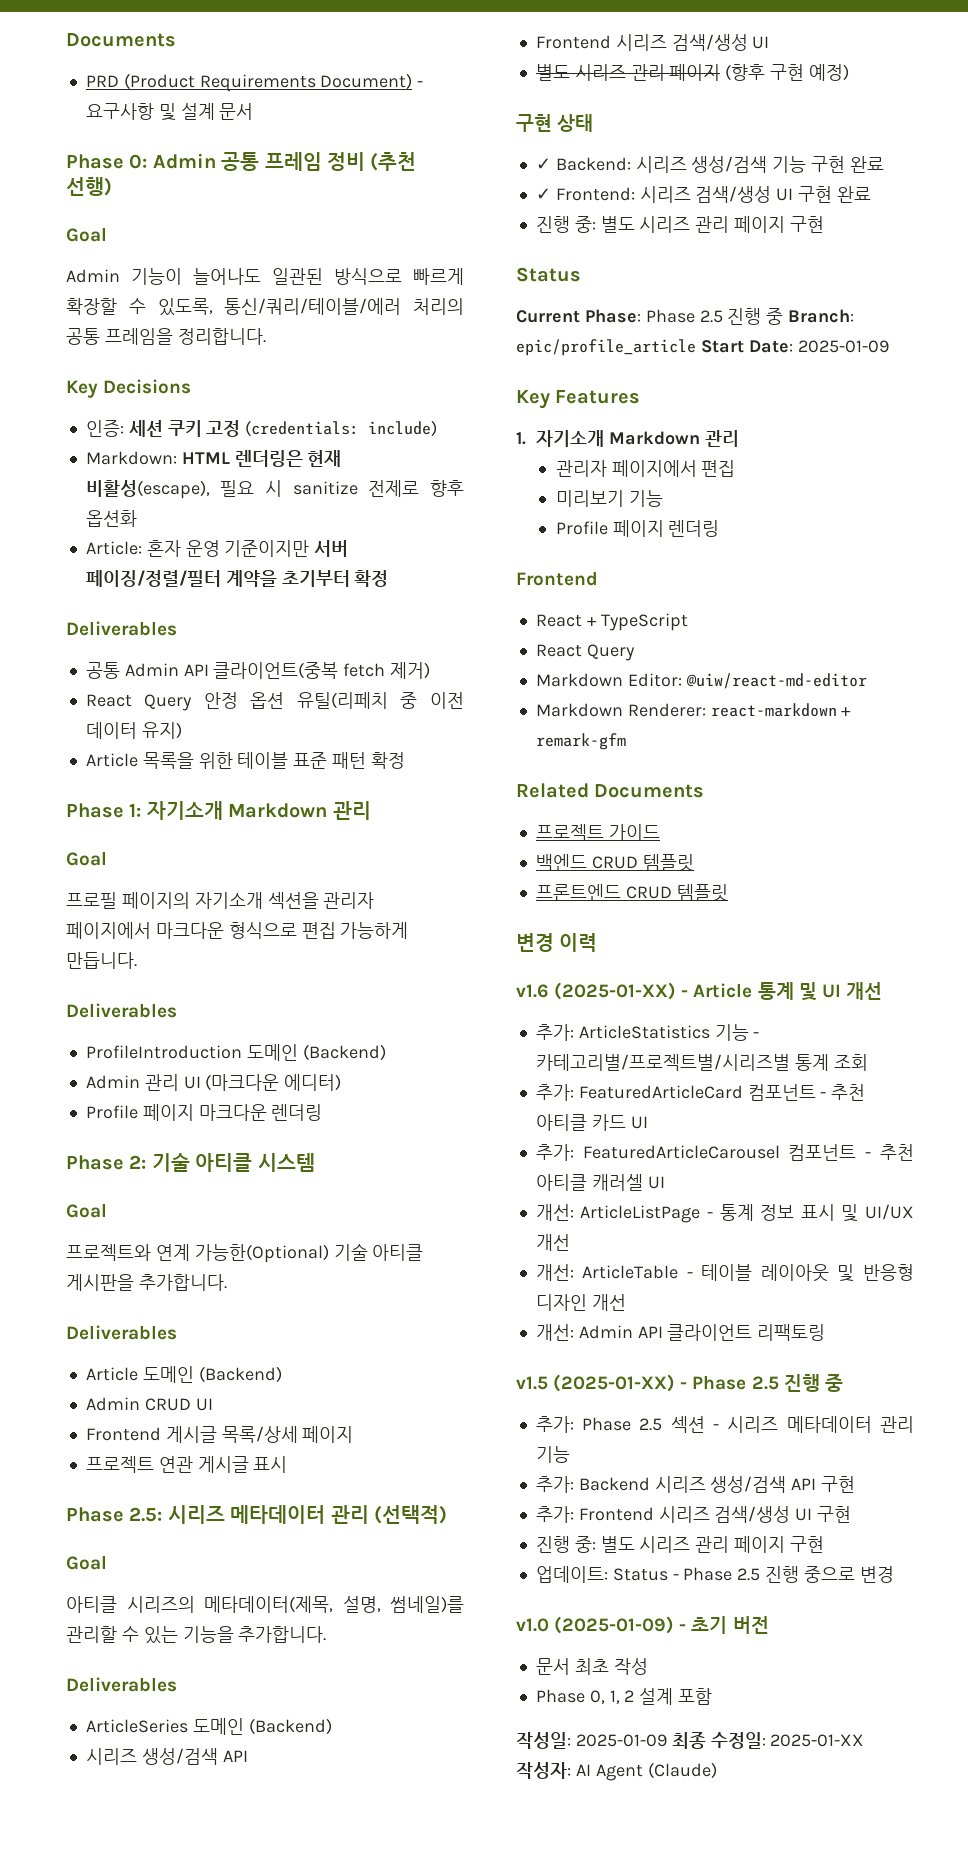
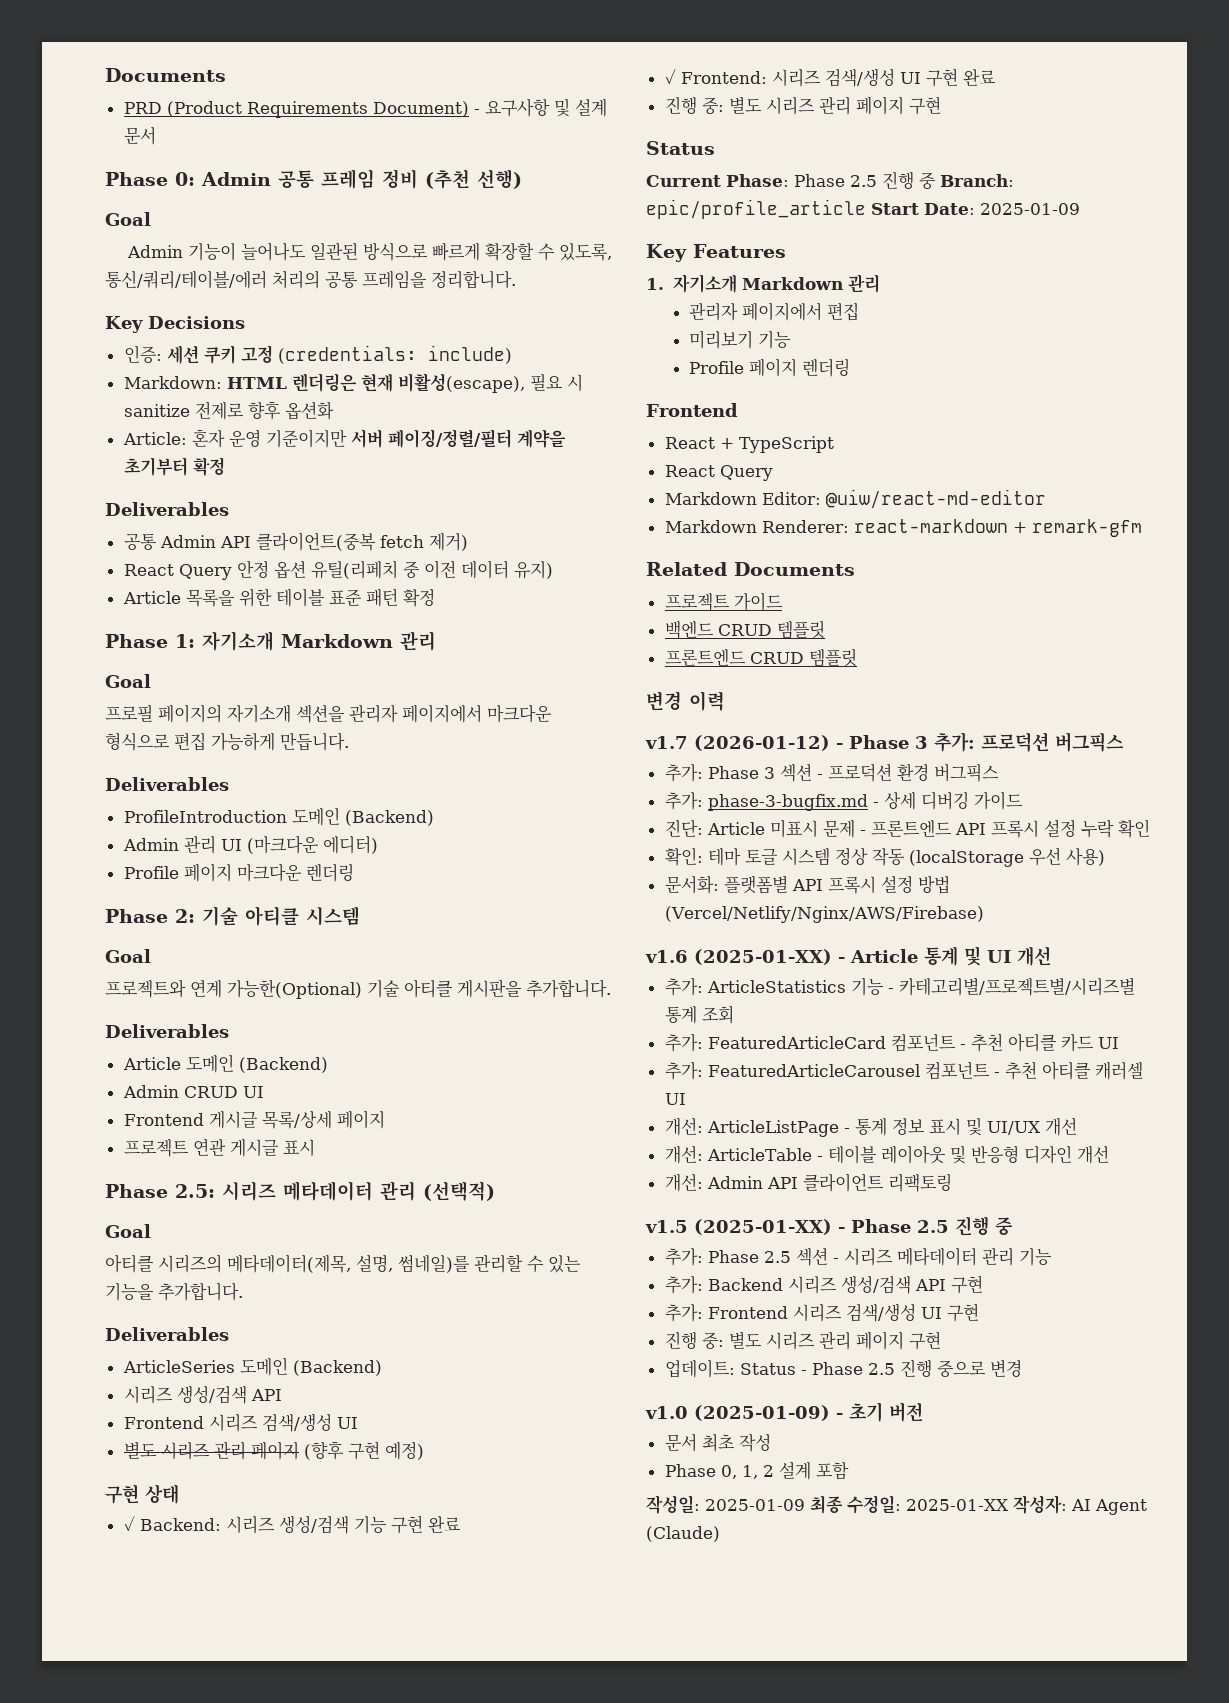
(598, 942) none -> [645,732,1124,752] [664,763,999,782] [664,791,1023,811] [664,819,1150,838] [664,847,1105,867] [664,875,950,894] [664,906,984,923] // v1.7 (2026-01-12) - Phase 3 추가: 프로덕션 버그픽스 // 추가: Phase 3 섹션 - 프로덕션 환경 버그픽스 // 추가: phase-3-bugfix.md - 상세 디버깅 가이드 // 진단: Article 미표시 문제 - 프론트엔드 API 프록시 설정 누락 확인 // 확인: 테마 토글 시스템 정상 작동 (localStorage 우선 사용) // 문서화: 플랫폼별 API 프록시 설정 방법 (Vercel/Netlify/Nginx/AWS/Firebase)

